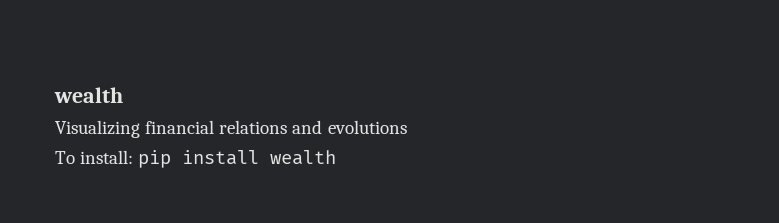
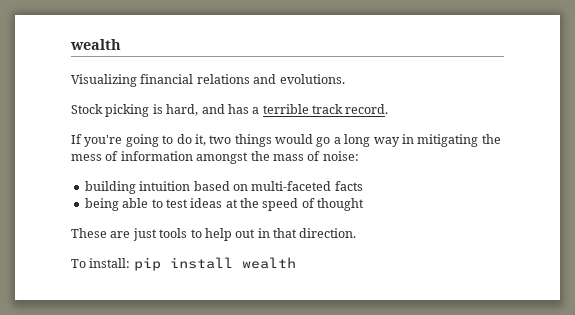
[327,120,407,134] evolutions -> [279,74,345,84] [71,104,389,117] [71,134,501,147] [71,151,359,164] [84,181,363,194] [84,198,365,211] [71,228,357,241] evolutions. // Stock picking is hard, and has a terrible track record. // If you're going to do it, two things would go a long way in mitigating the mess of information amongst the mass of noise: // building intuition based on multi-faceted facts // being able to test ideas at the speed of thought // These are just tools to help out in that direction.

